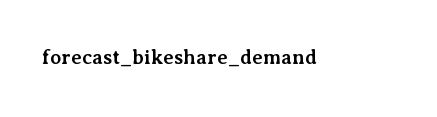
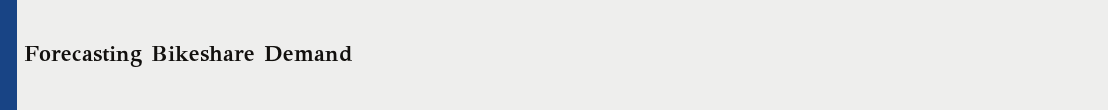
[42,49,317,67] forecast_bikeshare_demand -> [24,46,353,67] Forecasting Bikeshare Demand

